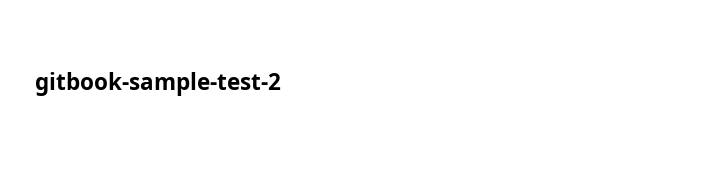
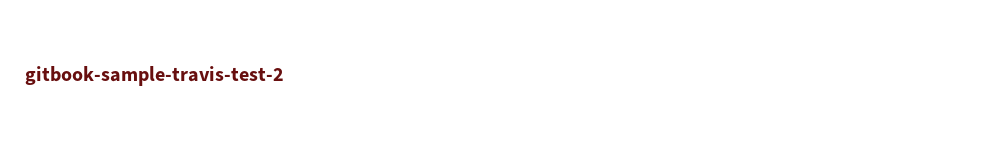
[35,72,281,96] gitbook-sample-test-2 -> [25,66,284,86] gitbook-sample-travis-test-2

